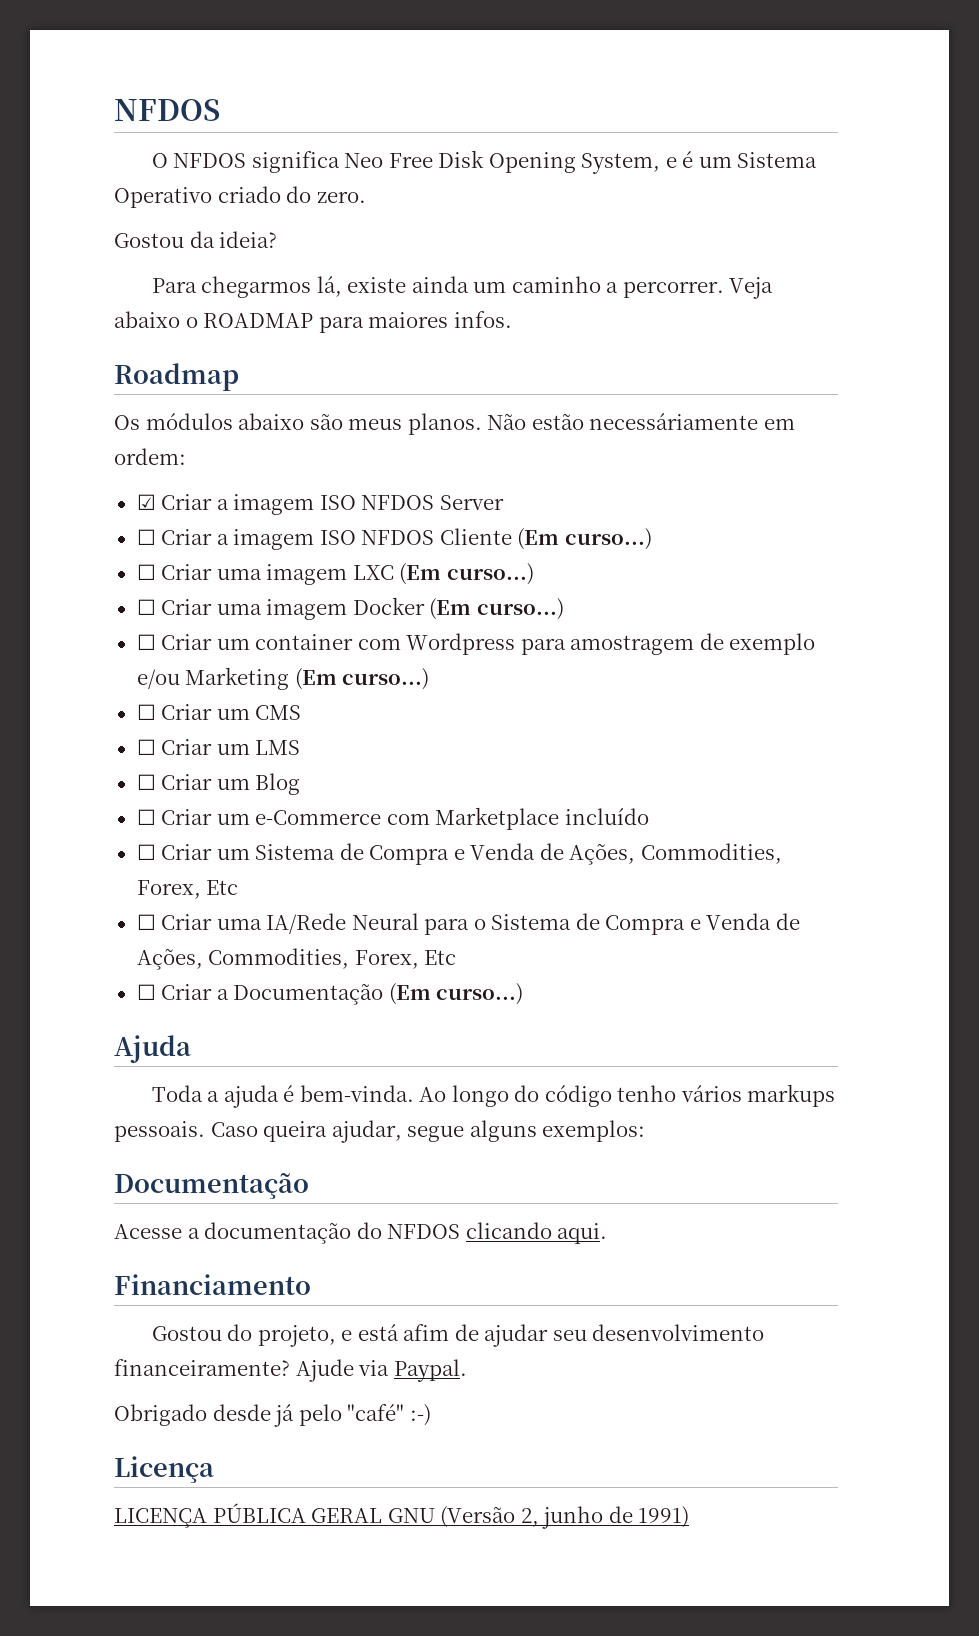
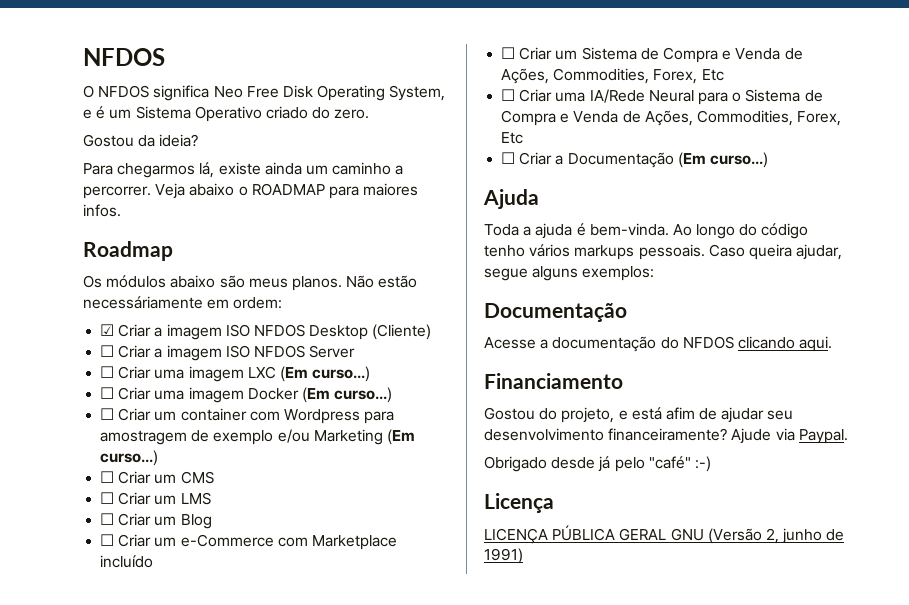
[488,152,576,173] Opening -> [317,85,386,101] Operating
[439,495,504,510] Server -> [309,324,432,340] Desktop (Cliente)
[439,528,652,550] Cliente (Em curso...) -> [309,345,356,358] Server

